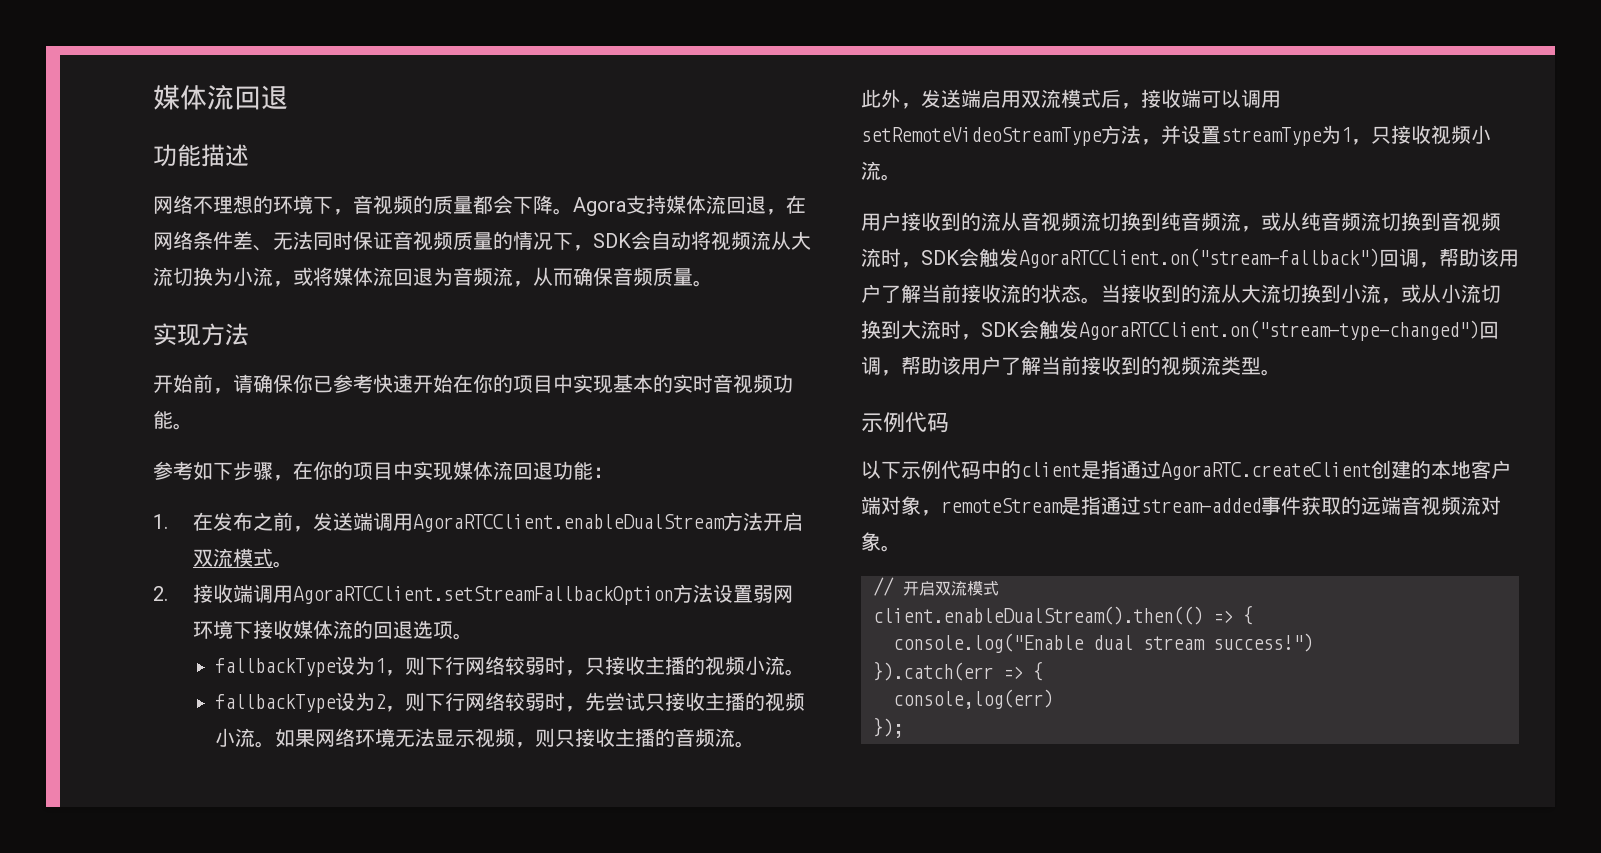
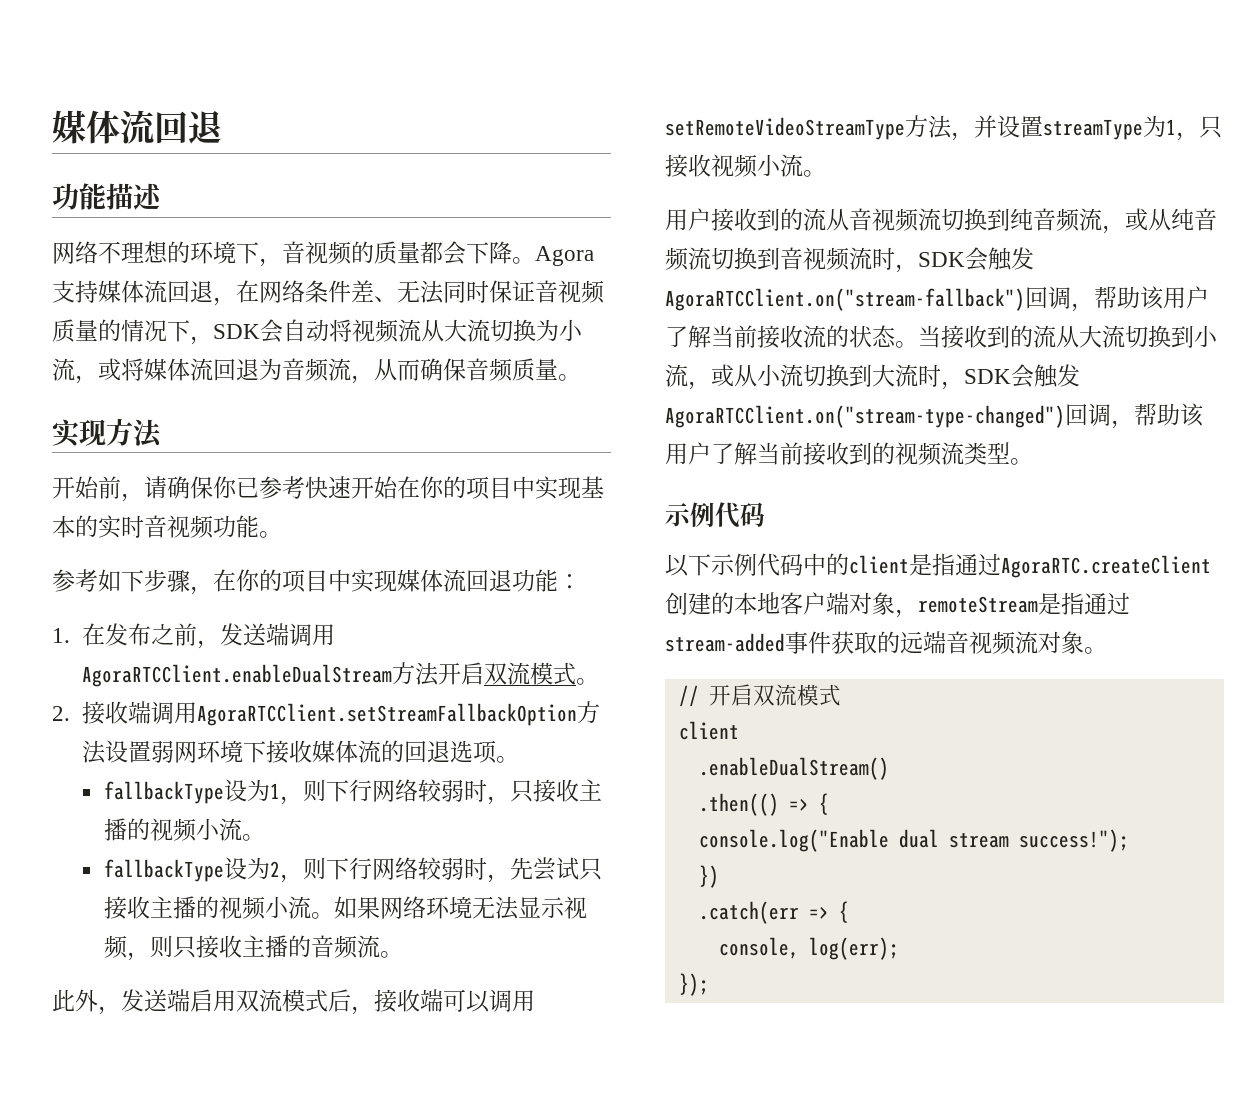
[873,606,1203,625] client.enableDualStream().then(() -> [678,721,739,740] [698,757,889,780] [698,793,779,816] client // .enableDualStream() // .then(()
[1213,633,1313,652] [873,661,1043,681] [893,689,1053,709] success!") // }).catch(err => { // console,log(err) -> [1018,829,1129,852] [698,865,719,888] [698,901,849,924] [718,937,899,960] success!"); // }) // .catch(err => { // console, log(err);

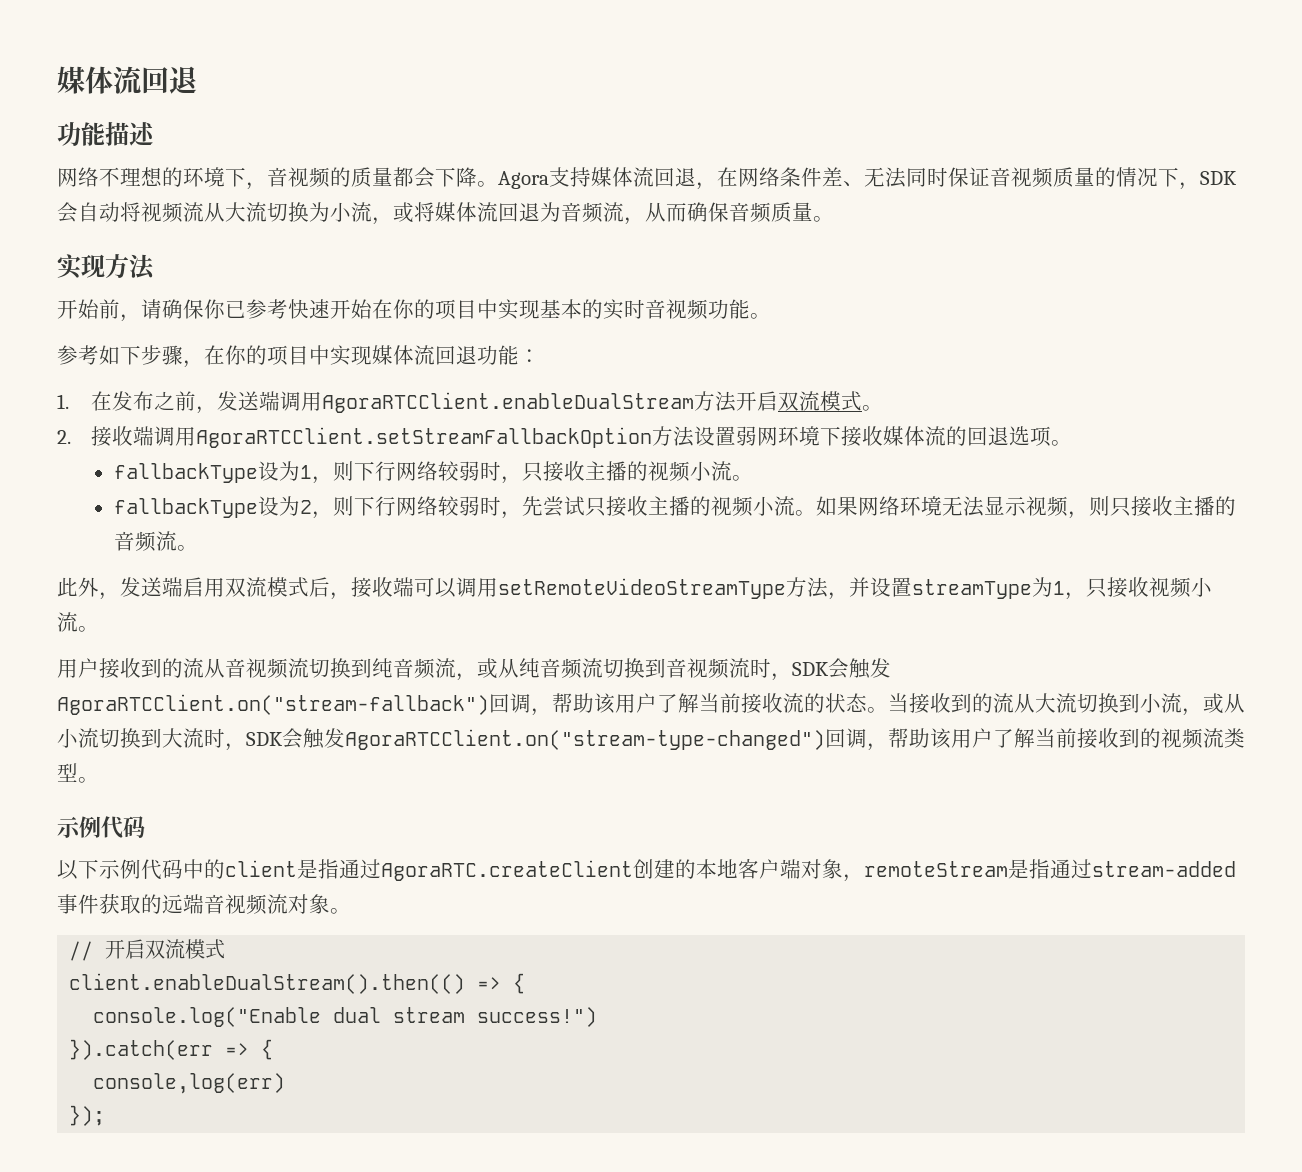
[678,721,739,740] [698,757,889,780] [698,793,779,816] client // .enableDualStream() // .then(() -> [69,973,466,994] client.enableDualStream().then(()
[1018,829,1129,852] [698,865,719,888] [698,901,849,924] [718,937,899,960] success!"); // }) // .catch(err => { // console, log(err); -> [477,1007,598,1027] [69,1039,274,1060] [93,1073,286,1094] success!") // }).catch(err => { // console,log(err)

